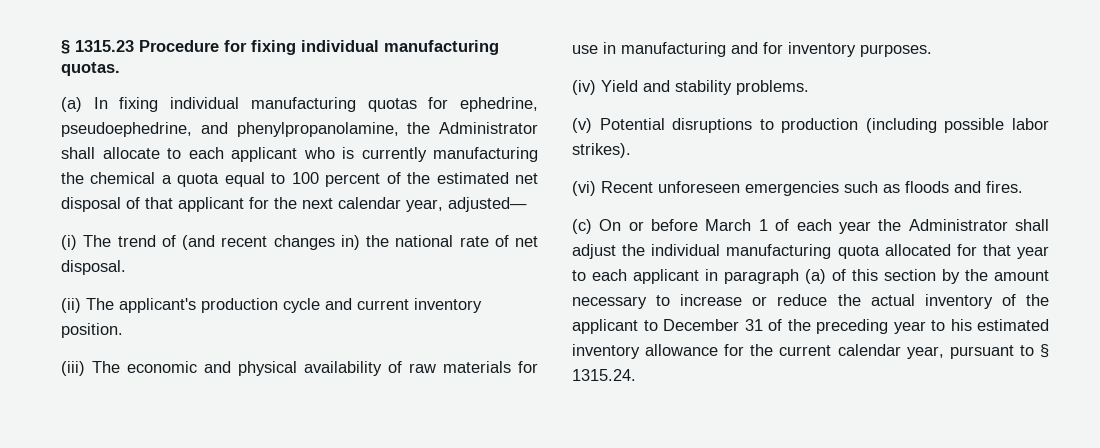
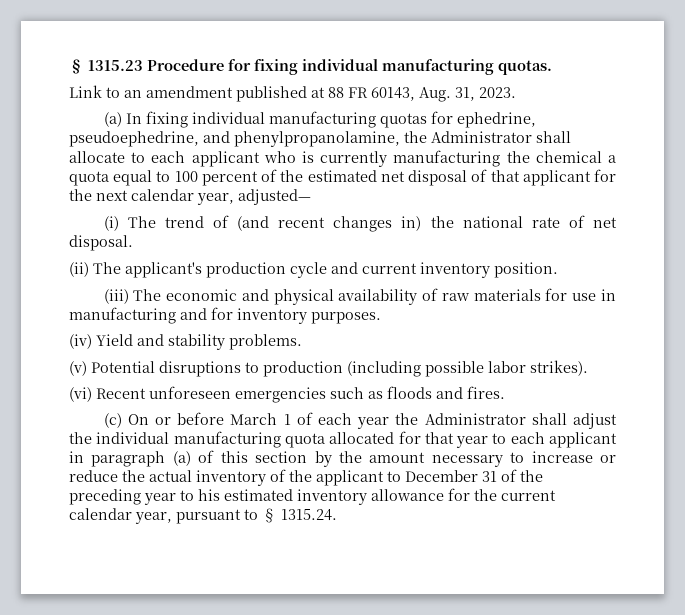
(120, 69) none -> [69,85,516,102] // Link to an amendment published at 88 FR 60143, Aug. 31, 2023.

